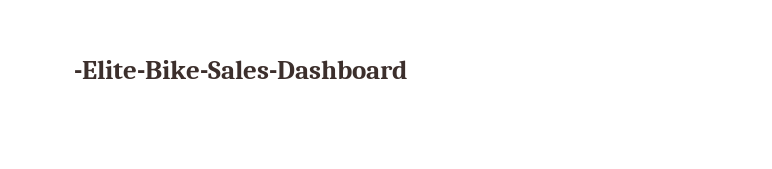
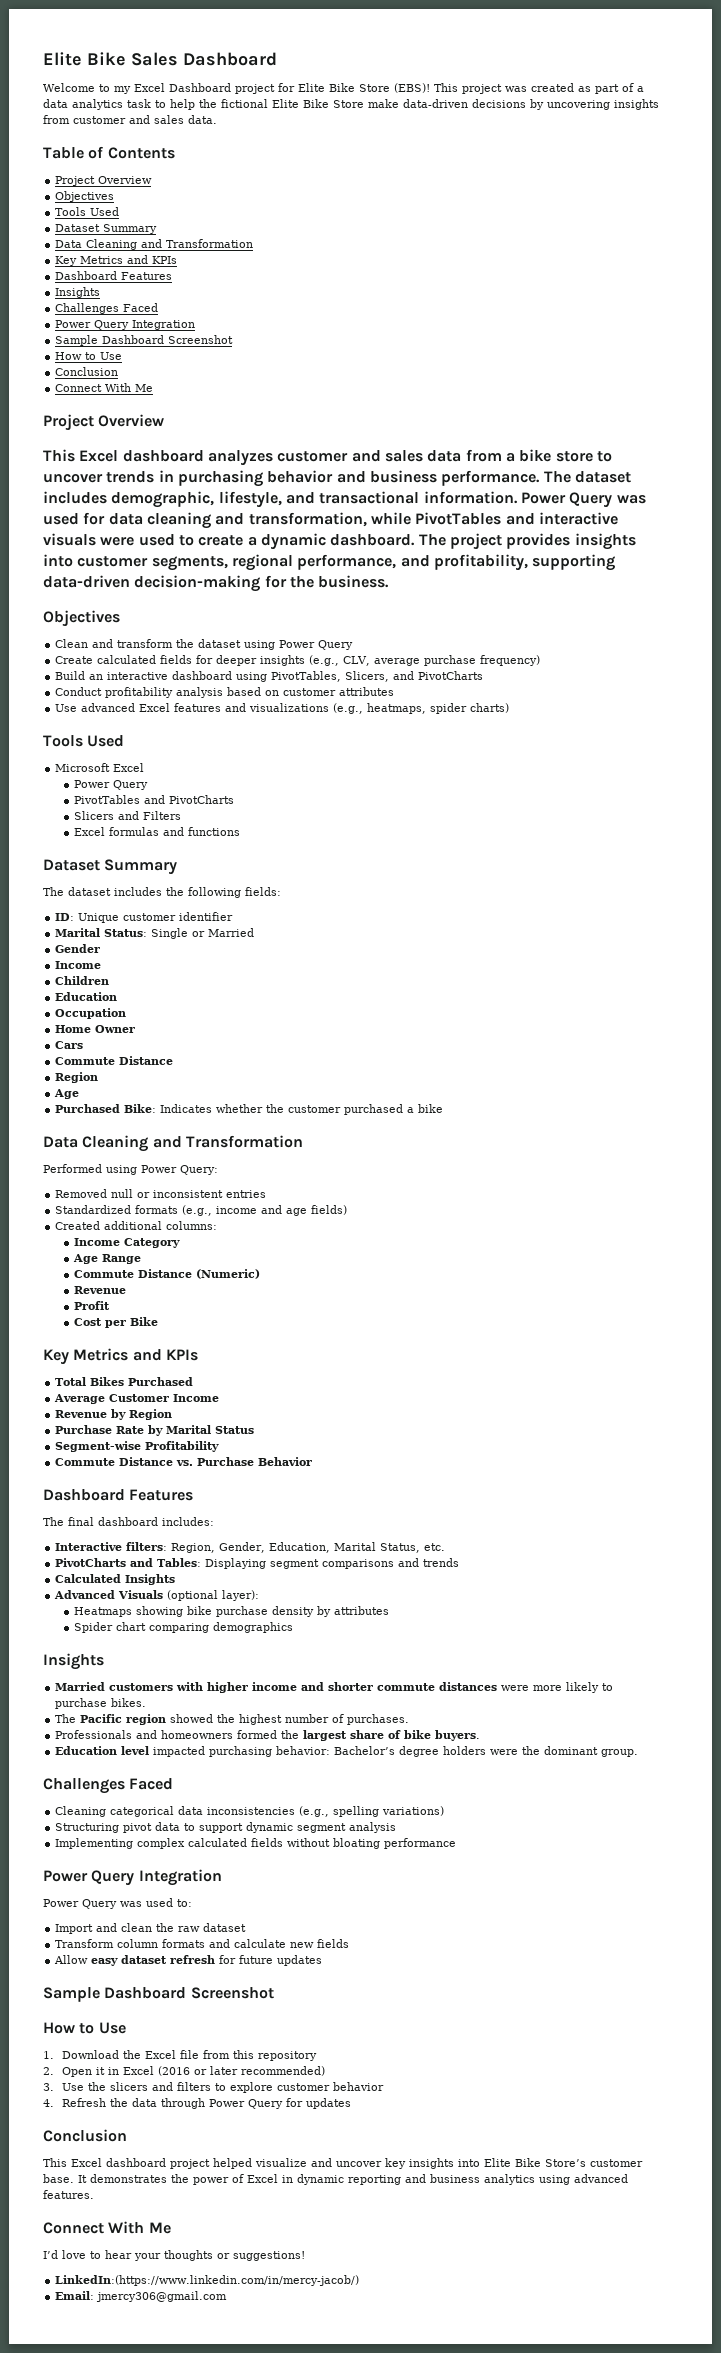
[74,60,407,79] -Elite-Bike-Sales-Dashboard -> [43,52,277,66] [43,83,644,94] [43,99,659,110] [43,115,217,124] [43,146,175,159] [55,176,153,186] [55,191,115,202] [55,207,120,216] [55,224,158,234] [55,239,254,250] [55,255,178,266] [55,271,173,280] [55,287,101,298] [55,303,159,314] [55,320,196,330] [55,335,234,346] [55,352,123,360] [55,367,119,376] [55,383,154,392] [43,414,165,431] [43,449,612,466] [43,470,631,487] [43,491,646,508] [43,512,618,529] [43,533,636,550] [43,554,616,571] [43,575,390,592] [43,610,120,627] [55,639,354,650] [55,655,541,666] [55,671,484,682] [55,687,395,698] [55,703,510,714] [43,735,125,747] [55,763,145,772] [74,780,149,790] [74,795,235,804] [74,811,182,820] [74,827,241,836] [43,859,178,875] [43,887,281,898] [55,912,234,923] [55,928,255,939] [55,944,101,953] [55,961,102,969] [55,976,110,985] [55,992,118,1001] [55,1008,127,1019] [55,1025,136,1033] [55,1041,84,1049] [55,1056,174,1065] [55,1072,99,1083] [54,1089,80,1099] [55,1104,444,1115] [43,1135,303,1152] [43,1164,218,1175] [55,1189,267,1198] [55,1205,348,1216] [55,1221,218,1230] [74,1238,181,1248] [73,1254,142,1264] [74,1269,261,1279] [74,1286,127,1294] [74,1301,111,1310] [74,1317,159,1328] [43,1348,198,1365] [55,1377,194,1386] [54,1394,220,1404] [55,1409,173,1420] [55,1425,255,1436] [55,1441,220,1452] [55,1457,313,1466] [43,1489,194,1501] [43,1517,214,1526] [55,1542,446,1553] [55,1558,460,1569] [55,1574,176,1585] [54,1590,260,1601] [74,1606,390,1617] [74,1622,294,1633] [43,1653,104,1670] [55,1682,614,1693] [55,1698,147,1709] [55,1714,410,1725] [55,1730,481,1741] [55,1746,639,1757] [43,1778,174,1794] [55,1806,445,1817] [55,1822,397,1833] [55,1838,457,1849] [43,1869,222,1886] [43,1898,192,1909] [55,1923,247,1934] [55,1939,350,1948] [54,1955,323,1966] [43,1987,274,2002] [43,2022,126,2034] [43,2050,318,2061] [43,2066,326,2077] [43,2082,385,2093] [43,2098,352,2109] [43,2129,127,2142] [43,2158,643,2169] [43,2174,628,2185] [43,2190,94,2199] [43,2221,171,2234] [43,2250,305,2261] [55,2275,360,2286] [55,2291,228,2302] Elite Bike Sales Dashboard // Welcome to my Excel Dashboard project for Elite Bike Store (EBS)! This project was created as part of a data analytics task to help the fictional Elite Bike Store make data-driven decisions by uncovering insights from customer and sales data. // Table of Contents // Project Overview // Objectives // Tools Used // Dataset Summary // Data Cleaning and Transformation // Key Metrics and KPIs // Dashboard Features // Insights // Challenges Faced // Power Query Integration // Sample Dashboard Screenshot // How to Use // Conclusion // Connect With Me // Project Overview // This Excel dashboard analyzes customer and sales data from a bike store to uncover trends in purchasing behavior and business performance. The dataset includes demographic, lifestyle, and transactional information. Power Query was used for data cleaning and transformation, while PivotTables and interactive visuals were used to create a dynamic dashboard. The project provides insights into customer segments, regional performance, and profitability, supporting data-driven decision-making for the business. // Objectives // Clean and transform the dataset using Power Query // Create calculated fields for deeper insights (e.g., CLV, average purchase frequency) // Build an interactive dashboard using PivotTables, Slicers, and PivotCharts // Conduct profitability analysis based on customer attributes // Use advanced Excel features and visualizations (e.g., heatmaps, spider charts) // Tools Used // Microsoft Excel // Power Query // PivotTables and PivotCharts // Slicers and Filters // Excel formulas and functions // Dataset Summary // The dataset includes the following fields: // ID: Unique customer identifier // Marital Status: Single or Married // Gender // Income // Children // Education // Occupation // Home Owner // Cars // Commute Distance // Region // Age // Purchased Bike: Indicates whether the customer purchased a bike // Data Cleaning and Transformation // Performed using Power Query: // Removed null or inconsistent entries // Standardized formats (e.g., income and age fields) // Created additional columns: // Income Category // Age Range // Commute Distance (Numeric) // Revenue // Profit // Cost per Bike // Key Metrics and KPIs // Total Bikes Purchased // Average Customer Income // Revenue by Region // Purchase Rate by Marital Status // Segment-wise Profitability // Commute Distance vs. Purchase Behavior // Dashboard Features // The final dashboard includes: // Interactive filters: Region, Gender, Education, Marital Status, etc. // PivotCharts and Tables: Displaying segment comparisons and trends // Calculated Insights // Advanced Visuals (optional layer): // Heatmaps showing bike purchase density by attributes // Spider chart comparing demographics // Insights // Married customers with higher income and shorter commute distances were more likely to purchase bikes. // The Pacific region showed the highest number of purchases. // Professionals and homeowners formed the largest share of bike buyers. // Education level impacted purchasing behavior: Bachelor’s degree holders were the dominant group. // Challenges Faced // Cleaning categorical data inconsistencies (e.g., spelling variations) // Structuring pivot data to support dynamic segment analysis // Implementing complex calculated fields without bloating performance // Power Query Integration // Power Query was used to: // Import and clean the raw dataset // Transform column formats and calculate new fields // Allow easy dataset refresh for future updates // Sample Dashboard Screenshot // How to Use // 1. Download the Excel file from this repository // 2. Open it in Excel (2016 or later recommended) // 3. Use the slicers and filters to explore customer behavior // 4. Refresh the data through Power Query for updates // Conclusion // This Excel dashboard project helped visualize and uncover key insights into Elite Bike Store’s customer base. It demonstrates the power of Excel in dynamic reporting and business analytics using advanced features. // Connect With Me // I’d love to hear your thoughts or suggestions! // LinkedIn:(https://www.linkedin.com/in/mercy-jacob/) // Email: jmercy306@gmail.com

